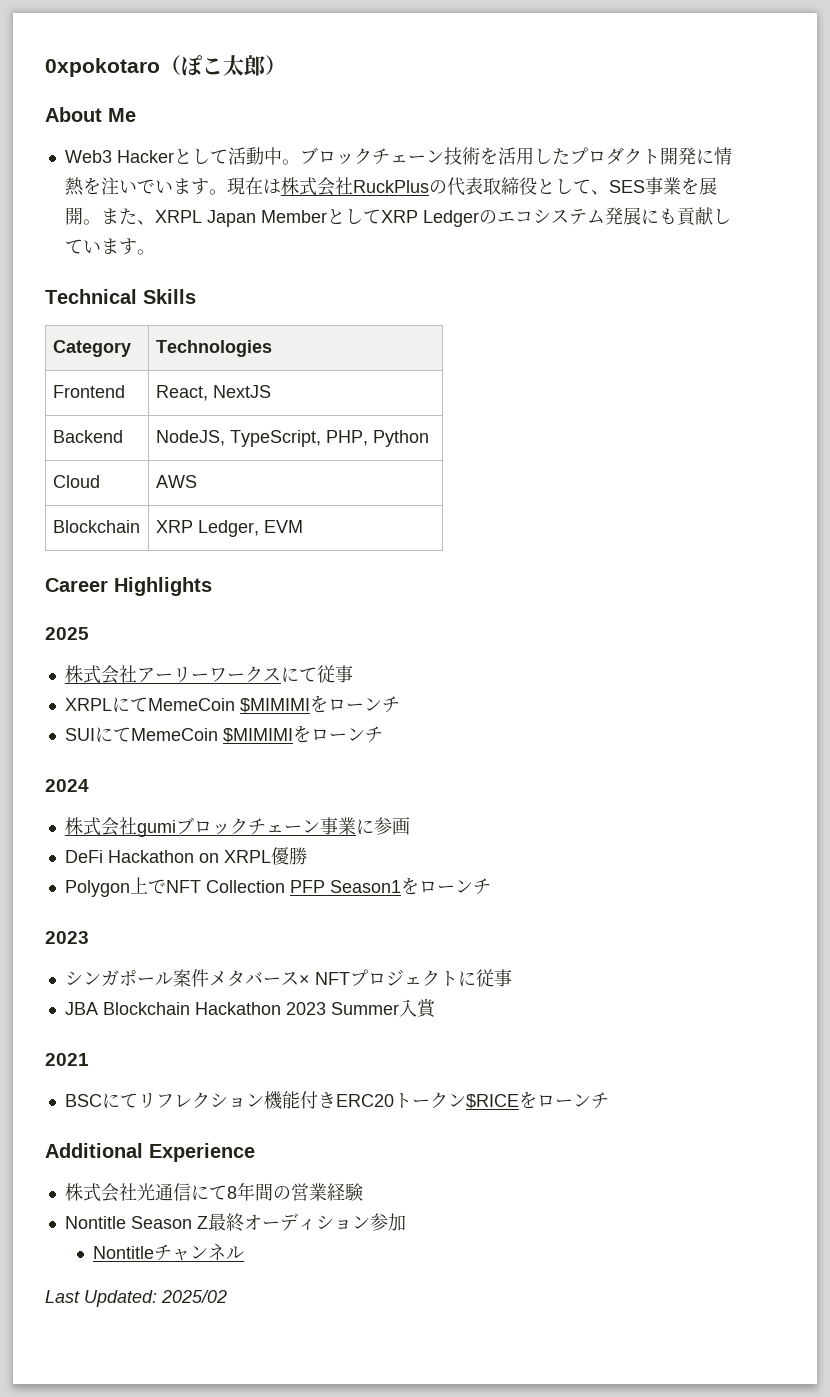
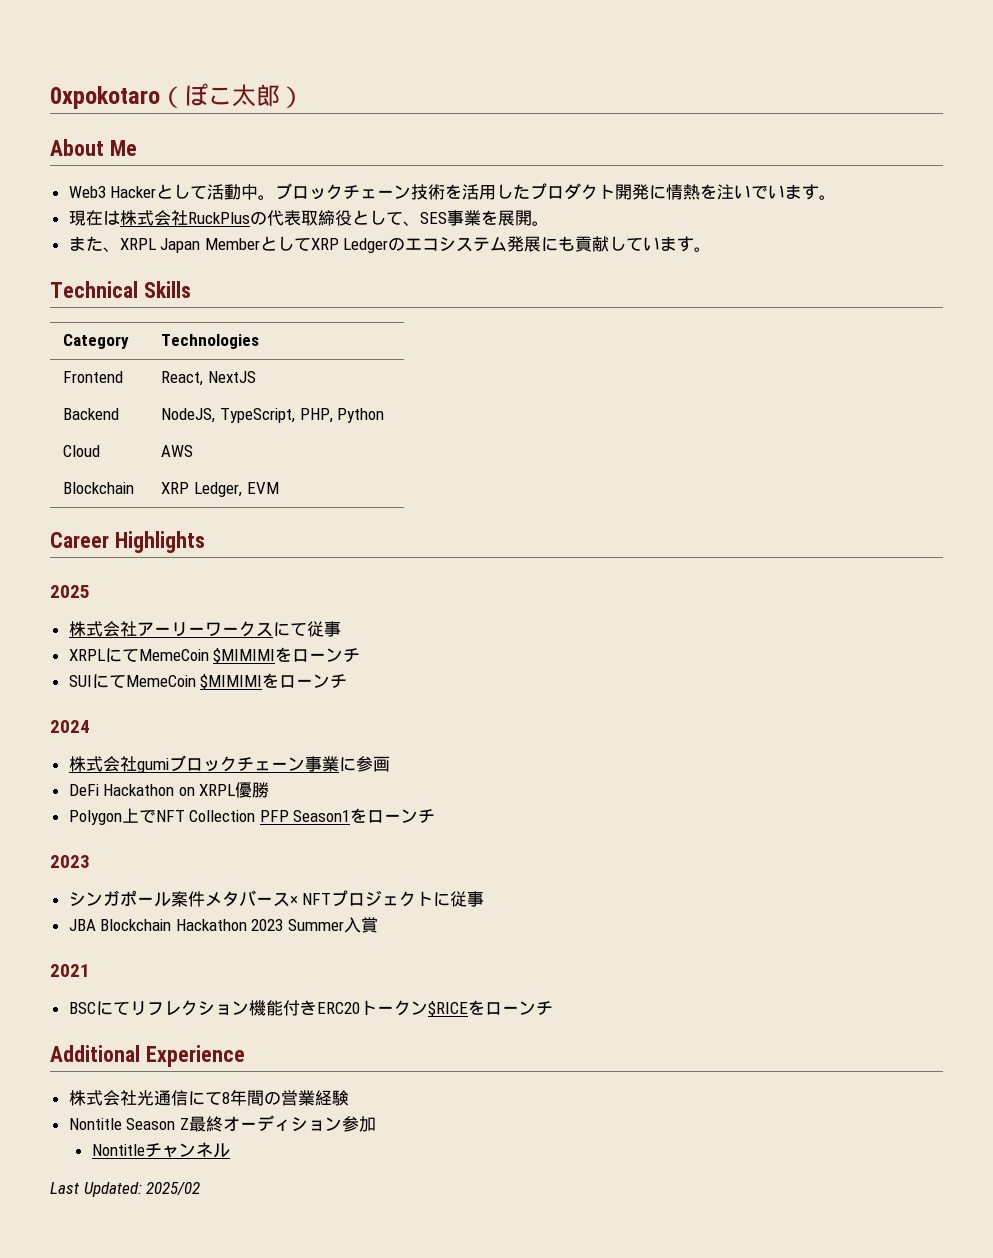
(227, 192) none -> (837, 197) //
(101, 222) none -> (549, 223) //

